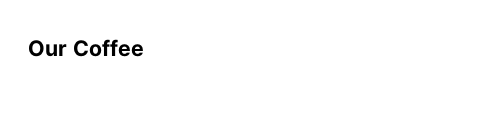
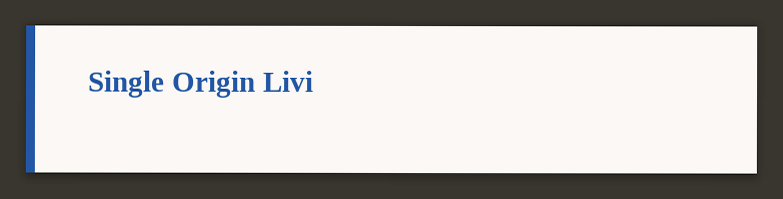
[28,39,144,57] Our Coffee -> [88,70,314,98] Single Origin Livi

